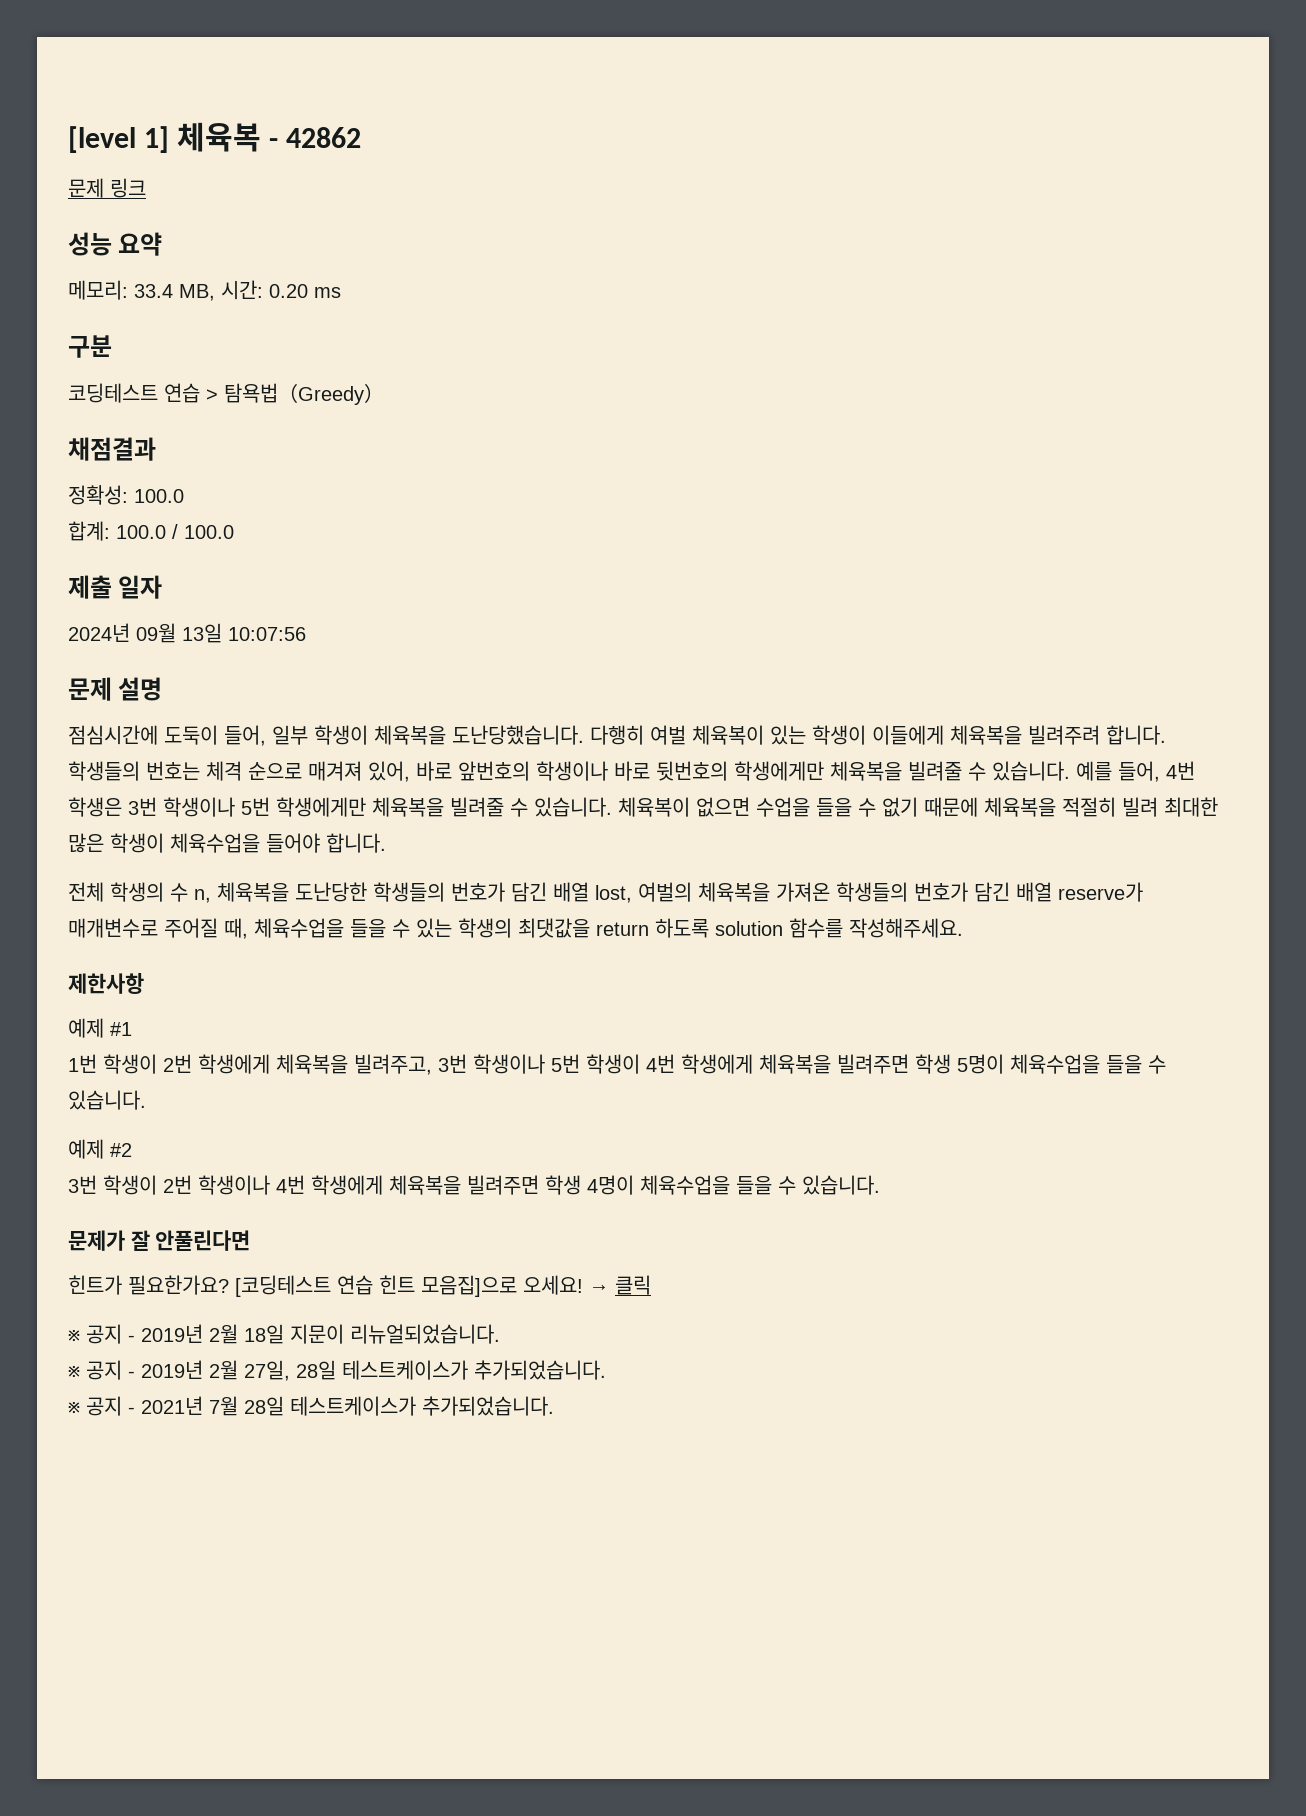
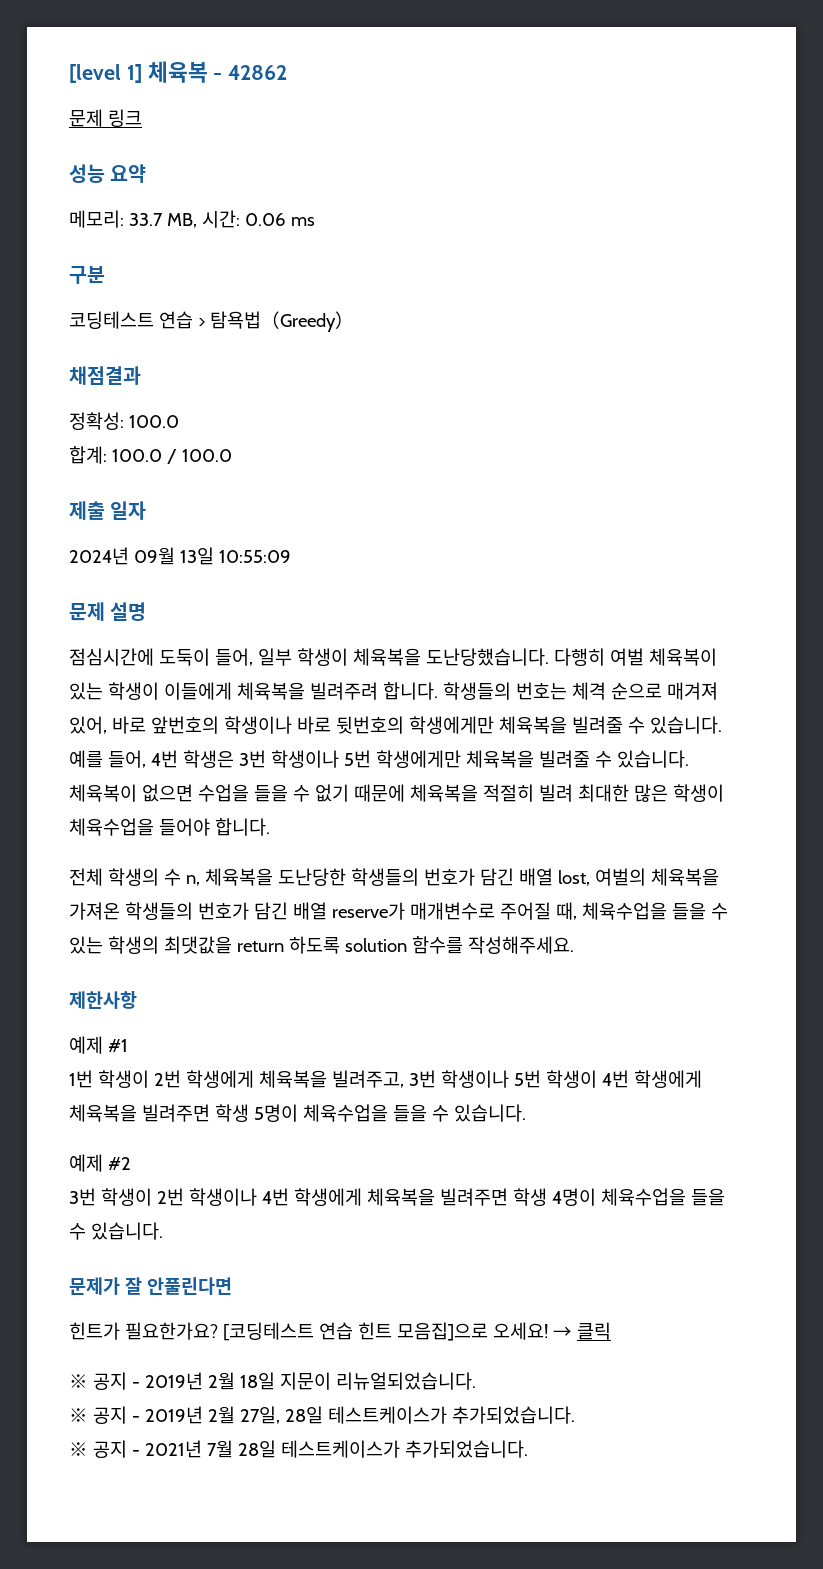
[134,284,173,298] 33.4 -> [128,213,163,226] 33.7
[269,284,308,298] 0.20 -> [244,213,286,226] 0.06
[228,627,306,641] 10:07:56 -> [218,550,291,563] 10:55:09

